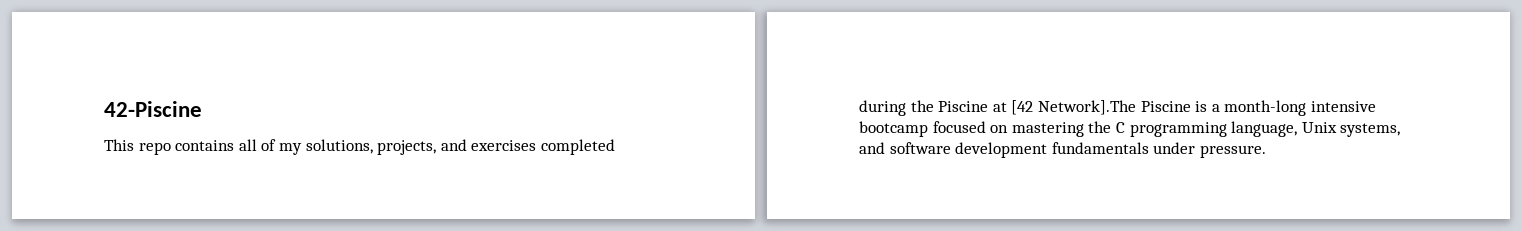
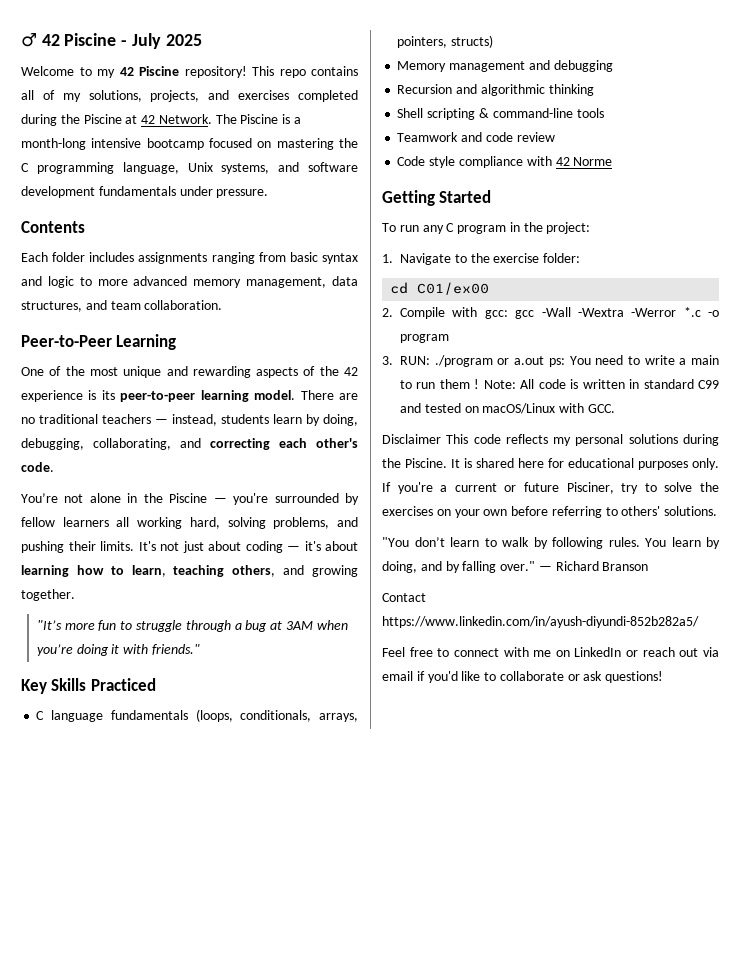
[104,101,202,117] 42-Piscine // -> [21,33,202,49] [21,66,247,78] ♂ 42 Piscine - July 2025 // Welcome to my 42 Piscine repository!
[1011,100,1136,115] [42 Network].The -> [141,114,237,124] 42 Network. The
(1266, 151) none -> [21,221,85,233] [21,252,358,264] [21,276,358,288] [21,300,223,312] [21,334,177,350] [21,366,359,378] [21,390,358,402] [21,414,358,426] [21,438,358,450] [21,462,54,472] [21,493,360,505] [21,517,358,529] [21,541,358,553] [21,565,358,577] [21,589,75,601] [36,620,348,632] [36,644,201,656] [21,678,156,694] [36,709,359,722] [397,35,494,48] [397,60,613,72] [397,84,594,96] [397,108,604,120] [397,132,555,142] [397,156,613,168] [382,190,492,206] [382,222,591,234] [382,253,581,265] [390,282,490,295] [382,307,719,319] [400,334,449,343] [382,355,719,367] [400,379,719,389] [400,403,615,414] [382,434,719,446] [382,458,719,470] [382,482,719,494] [382,506,718,518] [382,537,720,549] [382,561,649,573] [382,593,426,602] [382,616,699,628] [382,647,719,657] [382,671,664,683] // Contents // Each folder includes assignments ranging from basic syntax and logic to more advanced memory management, data structures, and team collaboration. // Peer-to-Peer Learning // One of the most unique and rewarding aspects of the 42 experience is its peer-to-peer learning model. There are no traditional teachers — instead, students learn by doing, debugging, collaborating, and correcting each other's code. // You’re not alone in the Piscine — you're surrounded by fellow learners all working hard, solving problems, and pushing their limits. It's not just about coding — it's about learning how to learn, teaching others, and growing together. // "It’s more fun to struggle through a bug at 3AM when you’re doing it with friends." // Key Skills Practiced // C language fundamentals (loops, conditionals, arrays, pointers, structs) // Memory management and debugging // Recursion and algorithmic thinking // Shell scripting & command-line tools // Teamwork and code review // Code style compliance with 42 Norme // Getting Started // To run any C program in the project: // 1. Navigate to the exercise folder: // cd C01/ex00 // 2. Compile with gcc: gcc -Wall -Wextra -Werror *.c -o program // 3. RUN: ./program or a.out ps: You need to write a main to run them ! Note: All code is written in standard C99 and tested on macOS/Linux with GCC. // Disclaimer This code reflects my personal solutions during the Piscine. It is shared here for educational purposes only. If you're a current or future Pisciner, try to solve the exercises on your own before referring to others' solutions. // "You don’t learn to walk by following rules. You learn by doing, and by falling over." — Richard Branson // Contact https://www.linkedin.com/in/ayush-diyundi-852b282a5/ // Feel free to connect with me on LinkedIn or reach out via email if you'd like to collaborate or ask questions!

